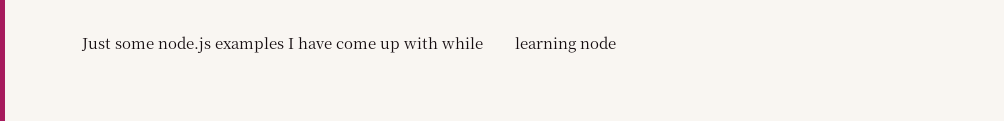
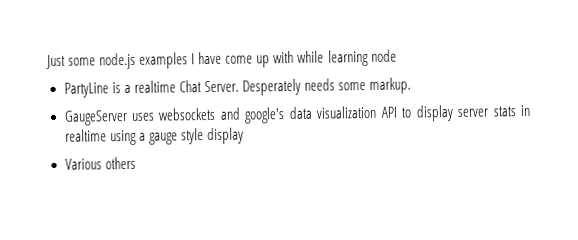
(617, 42) none -> [63,77,411,98] [63,104,530,126] [64,127,244,146] [64,156,136,170] // PartyLine is a realtime Chat Server. Desperately needs some markup. // GaugeServer uses websockets and google's data visualization API to display server stats in realtime using a gauge style display // Various others

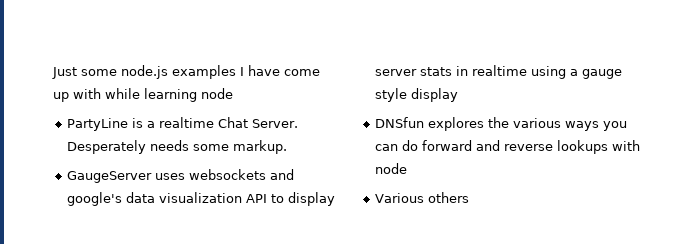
(244, 136) none -> [375,117,628,131] [375,140,641,154] [375,163,408,174] // DNSfun explores the various ways you can do forward and reverse lookups with node

